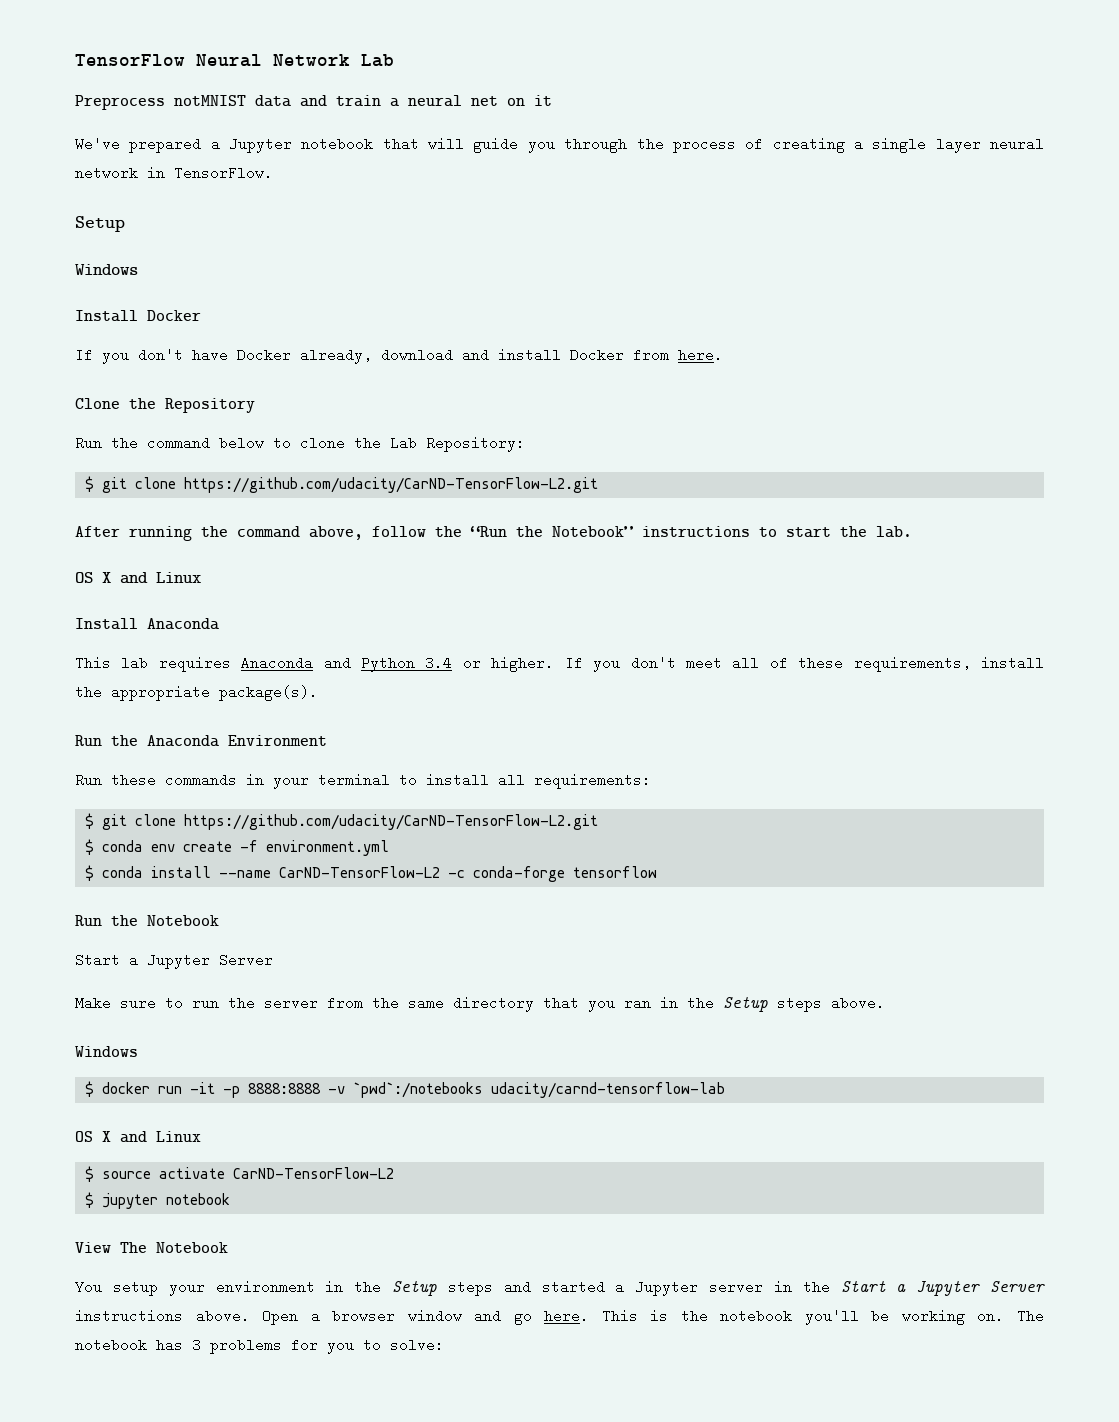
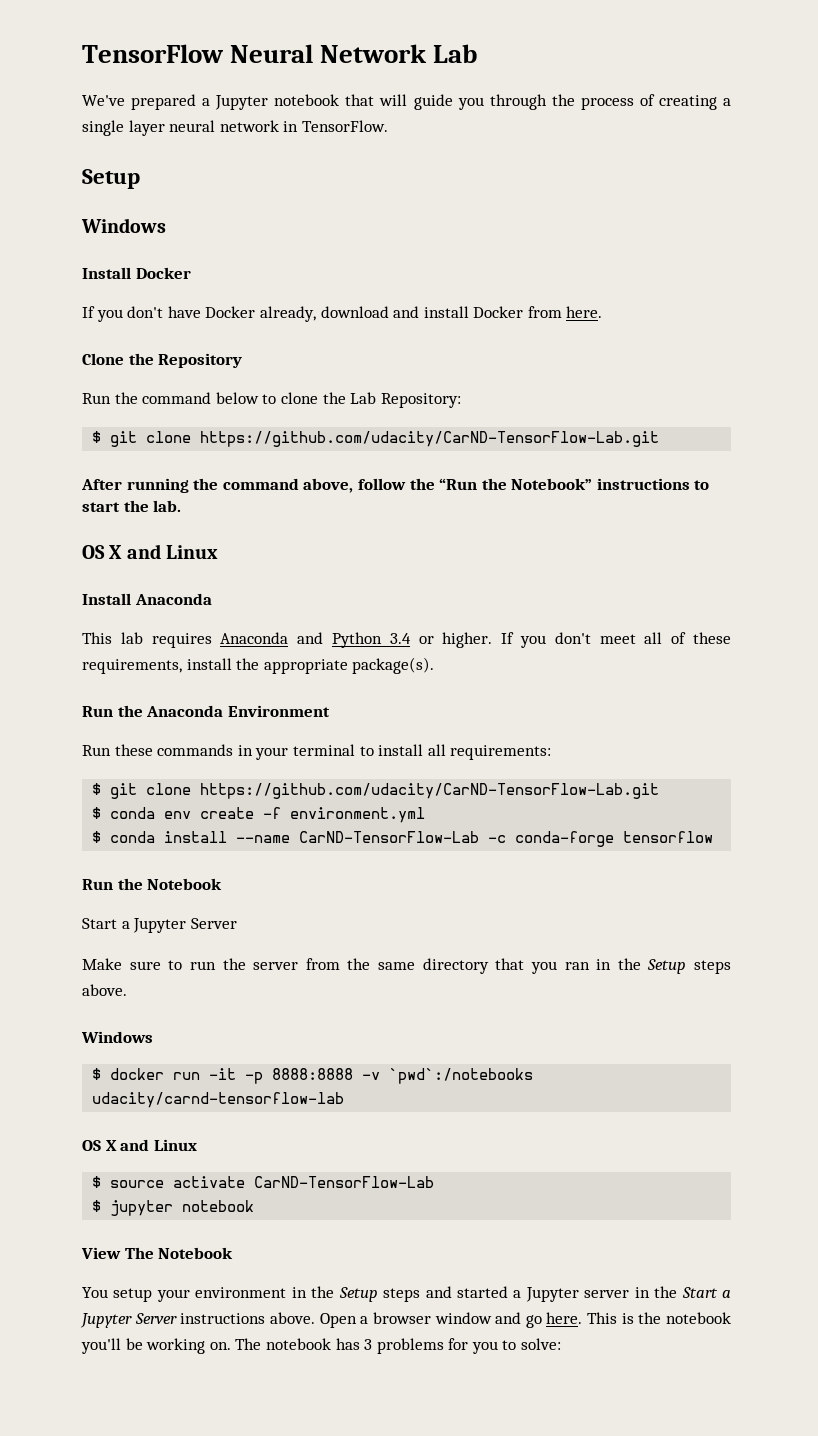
[75,95,552,110] // Preprocess notMNIST data and train a neural net on it -> (478, 53) none
[184,477,599,493] https://github.com/udacity/CarND-TensorFlow-L2.git -> [200,431,660,447] https://github.com/udacity/CarND-TensorFlow-Lab.git
[184,814,599,830] https://github.com/udacity/CarND-TensorFlow-L2.git -> [200,783,660,799] https://github.com/udacity/CarND-TensorFlow-Lab.git
[279,866,441,878] CarND-TensorFlow-L2 -> [299,831,480,843] CarND-TensorFlow-Lab
[233,1167,395,1179] CarND-TensorFlow-L2 -> [254,1176,435,1188] CarND-TensorFlow-Lab

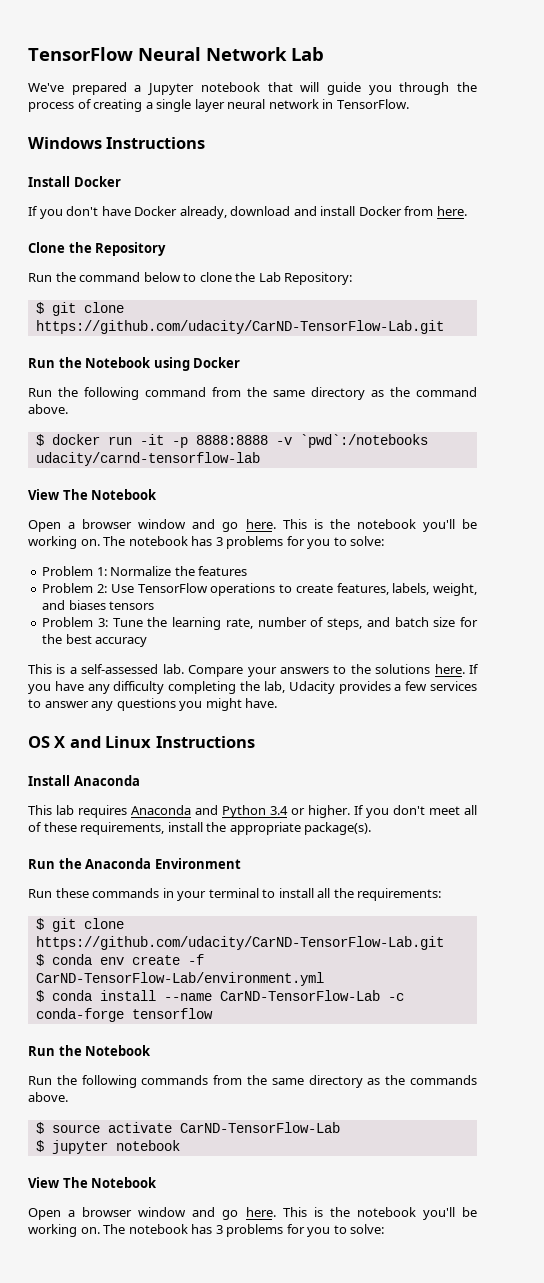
[82,169,140,189] [81,218,166,233] // Setup // Windows -> [28,137,206,149] // Windows Instructions
[81,478,710,493] [82,500,182,512] [82,544,218,559] After running the command above, follow the “Run the Notebook” instructions to start the lab. // OS X and Linux -> [28,357,241,371] [28,387,477,400] [28,404,68,414] [35,434,428,448] [35,452,260,466] [28,489,158,500] [28,519,477,532] [28,536,385,549] [42,566,248,576] [42,583,477,596] [42,600,155,610] [42,617,479,630] [42,634,148,647] [28,664,480,677] [28,681,477,694] [28,698,278,711] [28,736,255,748] Run the Notebook using Docker // Run the following command from the same directory as the command above. // $ docker run -it -p 8888:8888 -v `pwd`:/notebooks udacity/carnd-tensorflow-lab // View The Notebook // Open a browser window and go here. This is the notebook you'll be working on. The notebook has 3 problems for you to solve: // Problem 1: Normalize the features // Problem 2: Use TensorFlow operations to create features, labels, weight, and biases tensors // Problem 3: Tune the learning rate, number of steps, and batch size for the best accuracy // This is a self-assessed lab. Compare your answers to the solutions here. If you have any difficulty completing the lab, Udacity provides a few services to answer any questions you might have. // OS X and Linux Instructions
(446, 750) none -> [333,888,354,898] the
[290,807,426,823] environment.yml -> [35,972,324,986] CarND-TensorFlow-Lab/environment.yml
[82,918,237,933] [82,958,731,974] [82,984,127,996] [81,1031,153,1043] [92,1068,534,1084] [92,1092,345,1108] [82,1139,197,1151] Start a Jupyter Server // Make sure to run the server from the same directory that you ran in the Setup steps above. // Windows // $ docker run -it -p 8888:8888 -v `pwd`:/notebooks udacity/carnd-tensorflow-lab // OS X and Linux -> [28,1075,478,1088] [28,1092,68,1102] Run the following commands from the same directory as the commands above.
[82,1286,731,1302] [80,1312,315,1328] You setup your environment in the Setup steps and started a Jupyter server in the Start a Jupyter Server instructions above. -> (158, 1182) none

